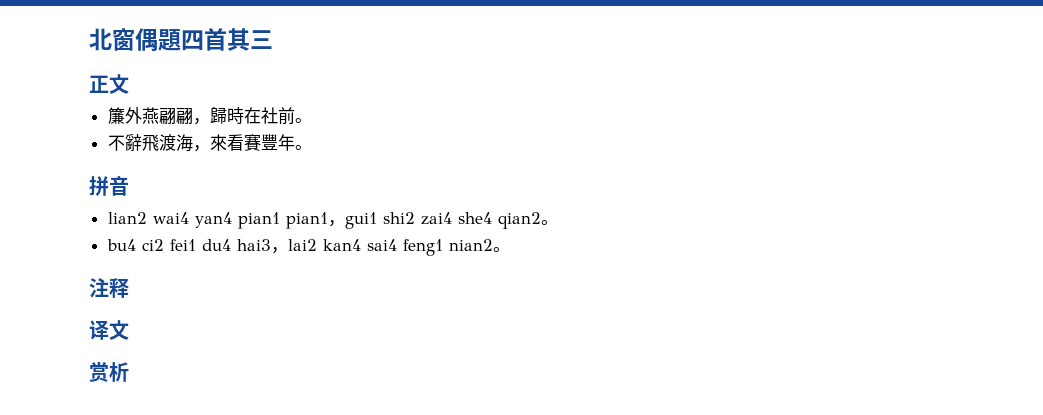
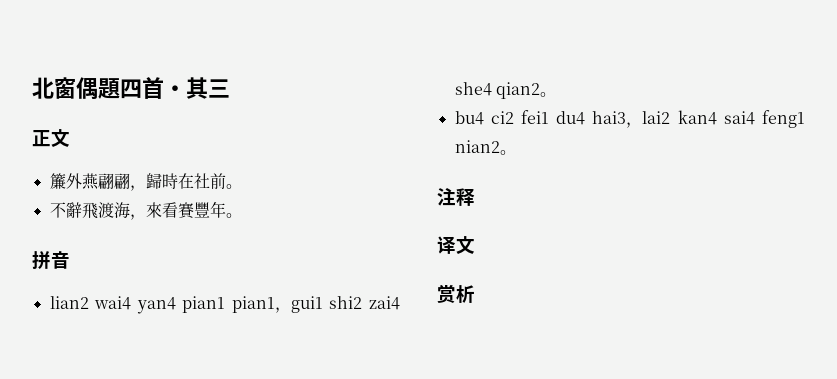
(227, 39) none -> [164,85,186,96] ・

